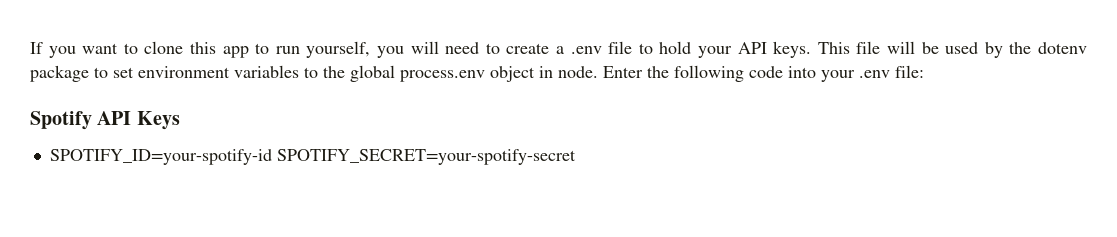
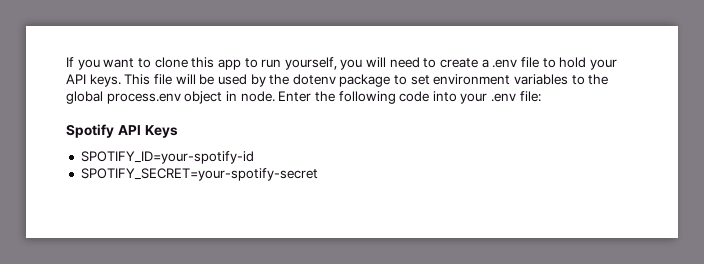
(272, 157) none -> (254, 157) //

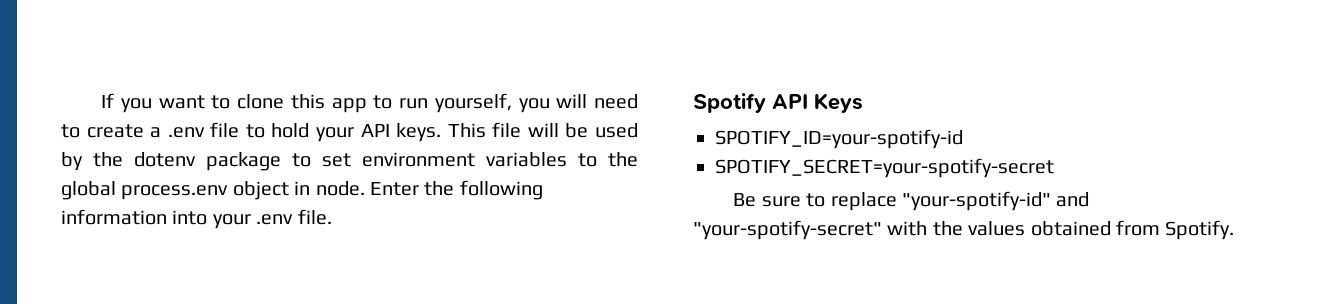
[399,91,430,102] code -> [61,209,167,225] information
[519,91,541,102] file: -> [297,209,332,225] file.
(318, 174) none -> [733,191,1090,211] [693,220,1235,240] // Be sure to replace "your-spotify-id" and "your-spotify-secret" with the values obtained from Spotify.

